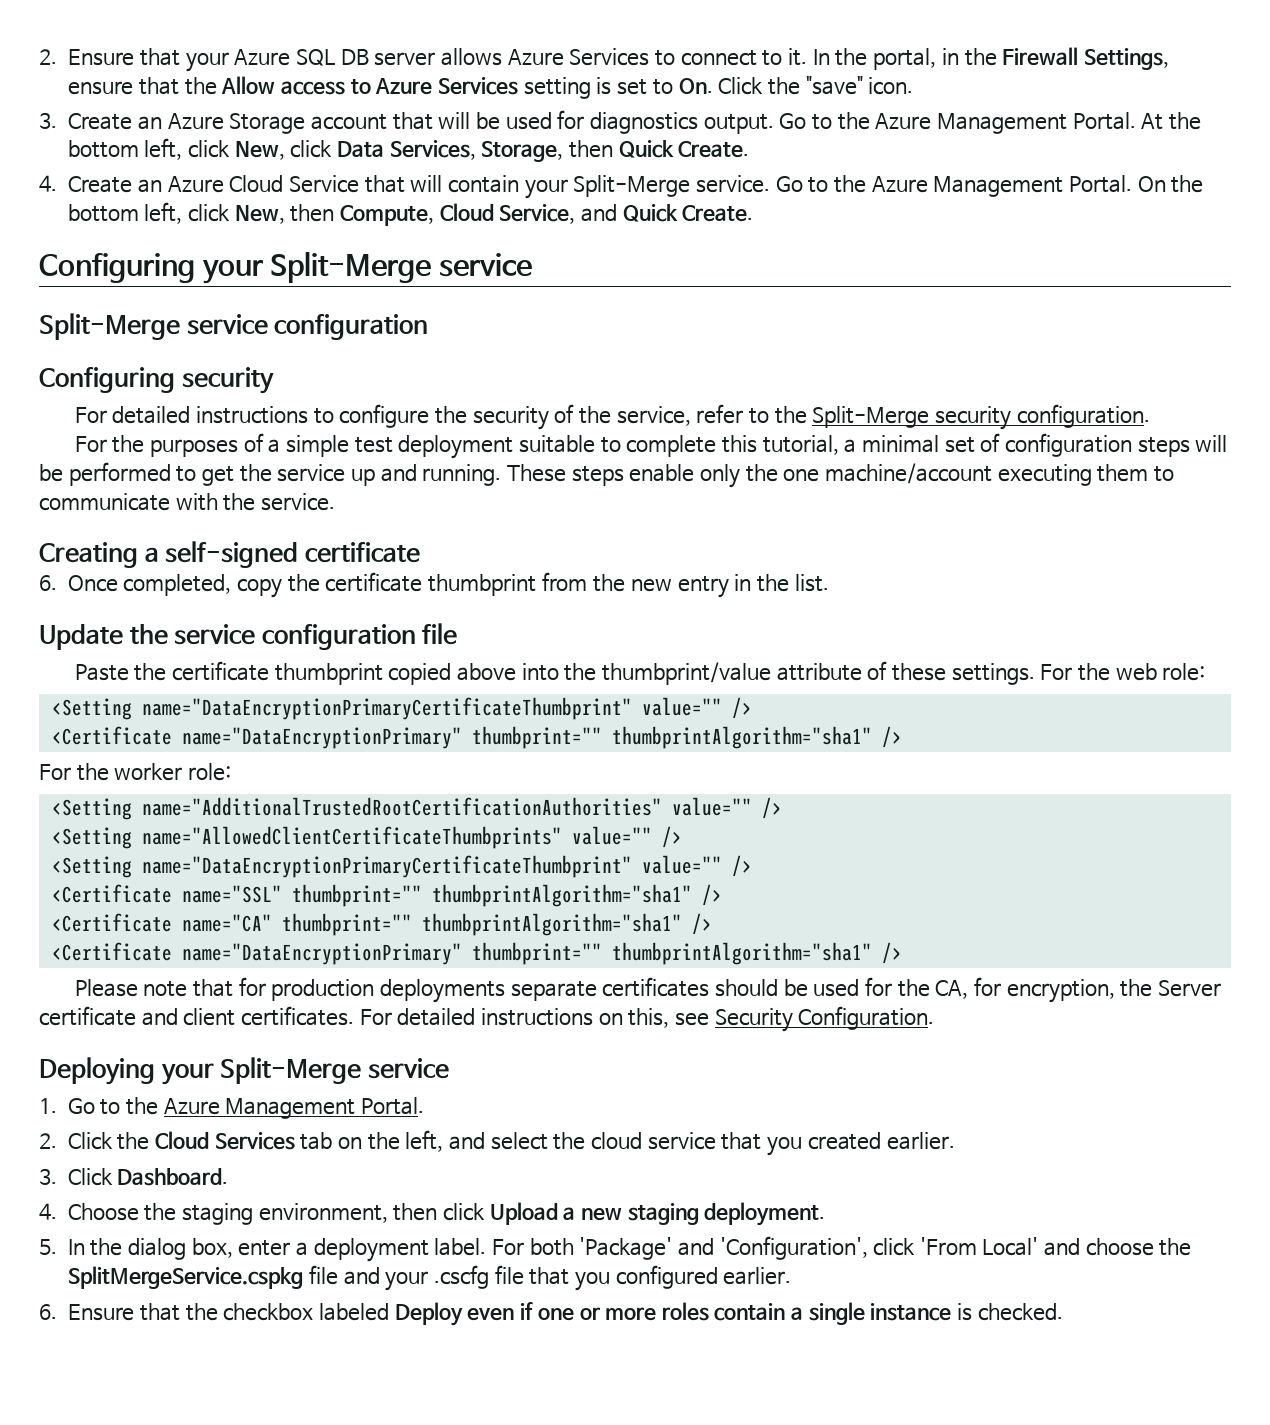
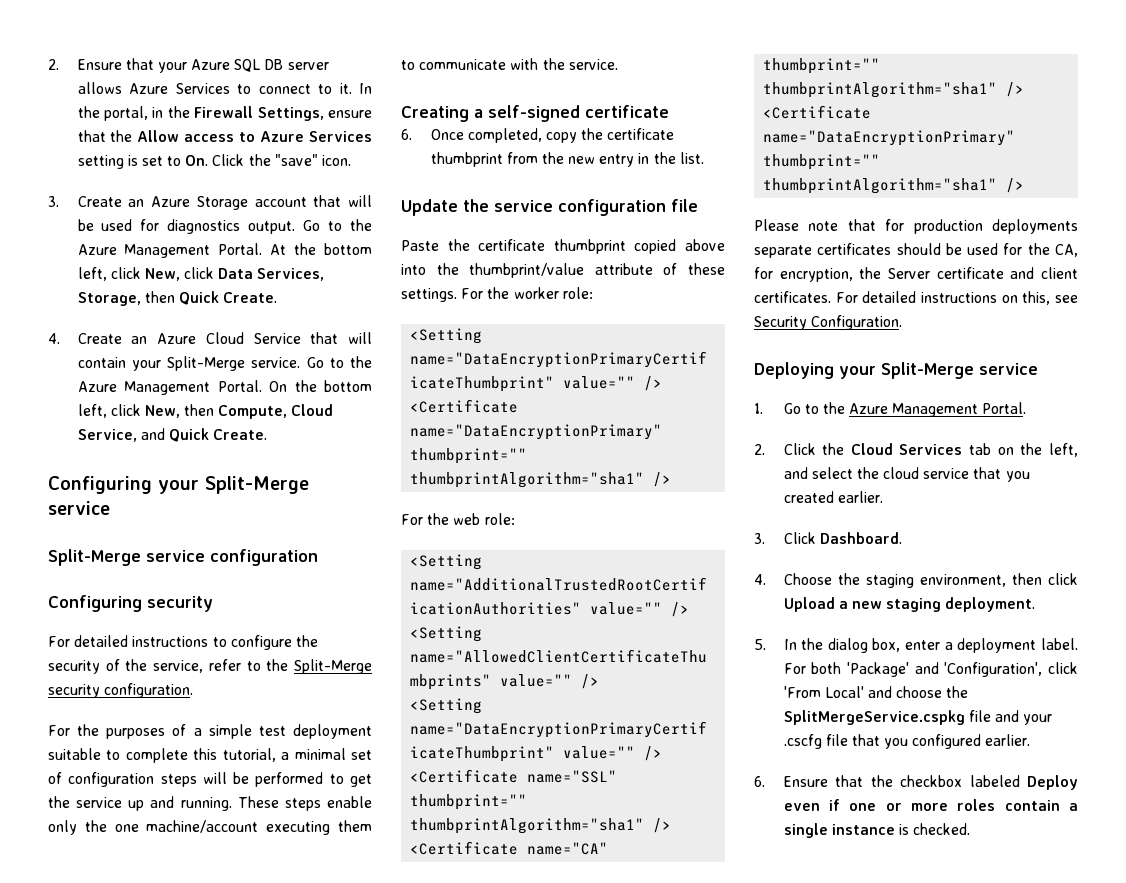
[1115,663,1157,681] web -> [513,287,559,299] worker
[114,763,183,781] worker -> [453,513,481,525] web

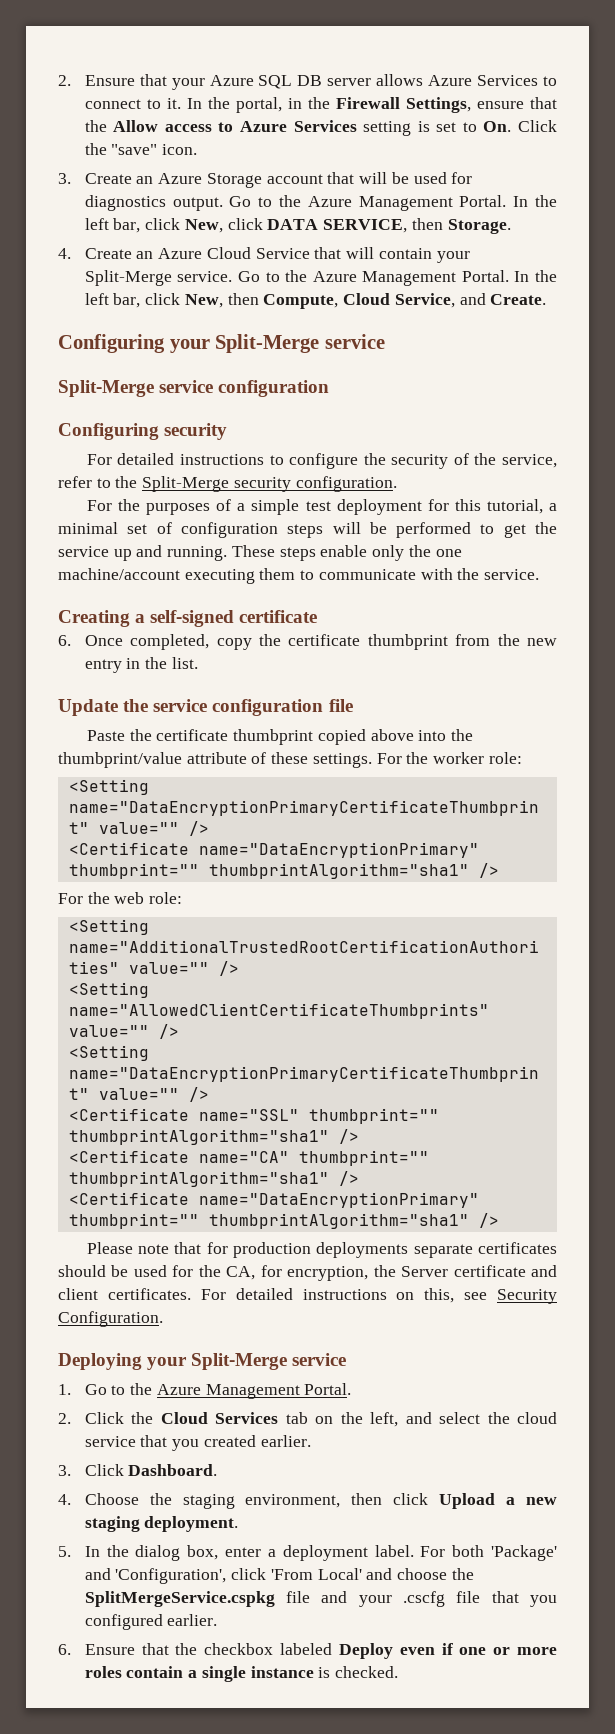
[270,243,373,255] [77,267,325,281] [77,291,278,306] At the bottom left, click New, click Data Services, Storage, then Quick Create. -> [513,195,557,207] [84,218,511,234] In the left bar, click New, click DATA SERVICE, then Storage.
[269,380,372,392] [77,404,107,418] On the bottom left, -> [514,270,557,282] [84,293,141,308] In the left bar,
[168,428,209,442] Quick -> (486, 299) none
[48,748,188,763] suitable to complete -> [427,499,449,511] for

